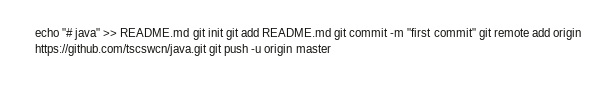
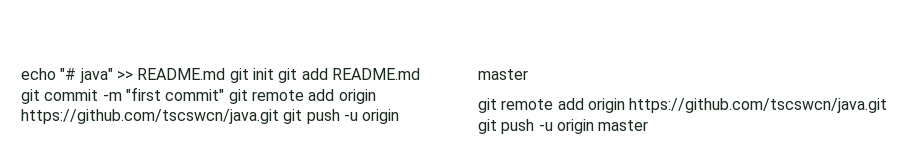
(331, 48) none -> [478,98,888,113] [478,119,649,134] // git remote add origin https://github.com/tscswcn/java.git git push -u origin master

